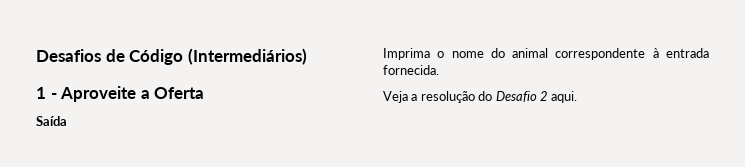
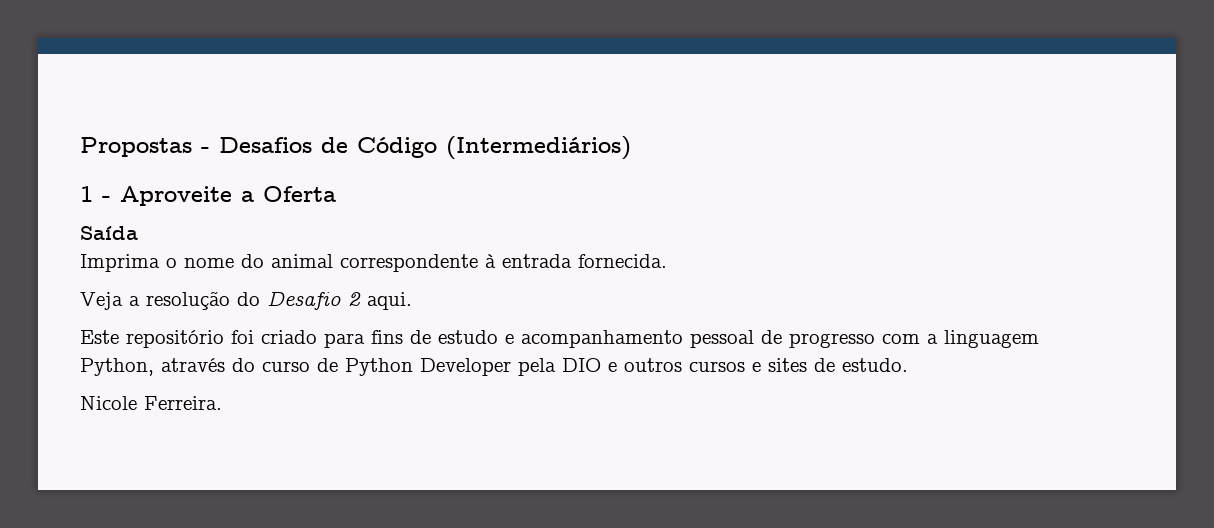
(36, 55) none -> [80,137,210,157] Propostas -
(578, 97) none -> [80,330,1039,348] [80,358,908,376] [80,396,222,410] // Este repositório foi criado para fins de estudo e acompanhamento pessoal de progresso com a linguagem Python, através do curso de Python Developer pela DIO e outros cursos e sites de estudo. // Nicole Ferreira.

